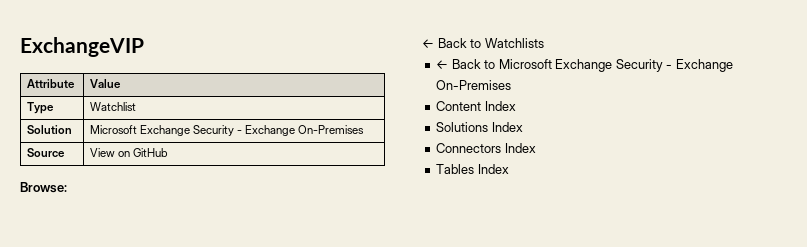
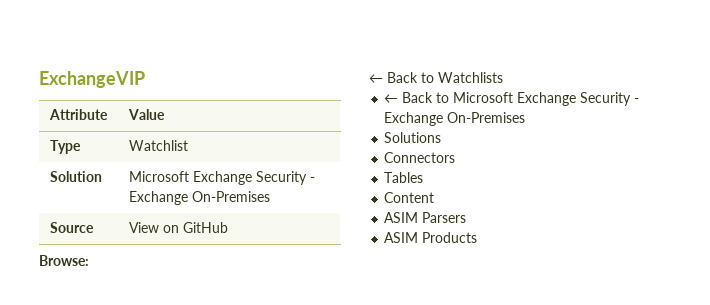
[436,101,516,111] // Content Index -> (526, 117) none
[491,122,523,132] Index -> (442, 137) none
[504,143,536,153] Index -> (456, 157) none
[477,164,509,174] Index -> [384,192,435,203] [384,212,467,223] [384,232,478,243] // Content // ASIM Parsers // ASIM Products

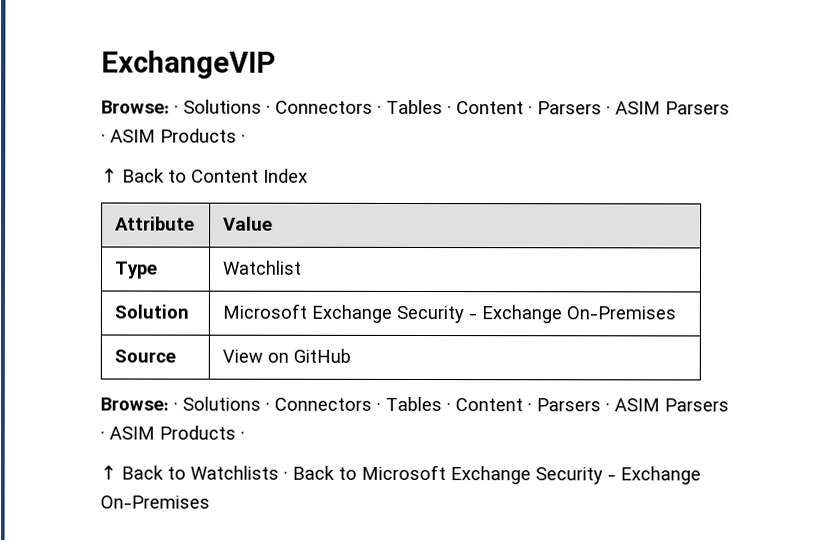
(145, 79) none -> [101,99,730,115] [101,128,246,143] [101,168,308,183] // Browse: · Solutions · Connectors · Tables · Content · Parsers · ASIM Parsers · ASIM Products · // ↑ Back to Content Index
[369,74,383,83] // ← -> [173,396,729,412] [100,425,245,440] [100,465,117,480] · Solutions · Connectors · Tables · Content · Parsers · ASIM Parsers · ASIM Products · // ↑
[384,94,399,103] // ← -> [283,471,288,480] ·
[384,132,442,143] [384,152,456,163] [384,172,424,183] [384,192,435,203] [384,212,467,223] [384,232,478,243] // Solutions // Connectors // Tables // Content // ASIM Parsers // ASIM Products -> (210, 502) none

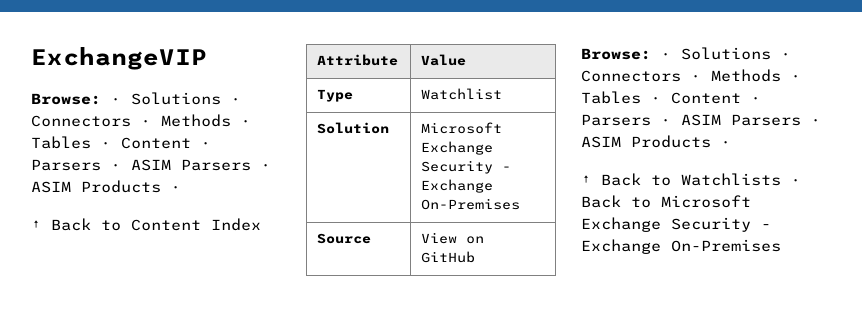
(382, 109) none -> [161,114,251,127] Methods ·
(381, 406) none -> [711,69,801,82] Methods ·

